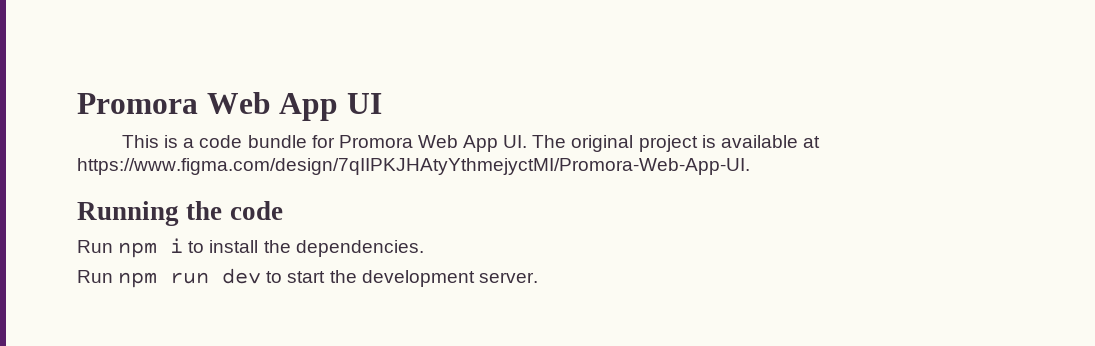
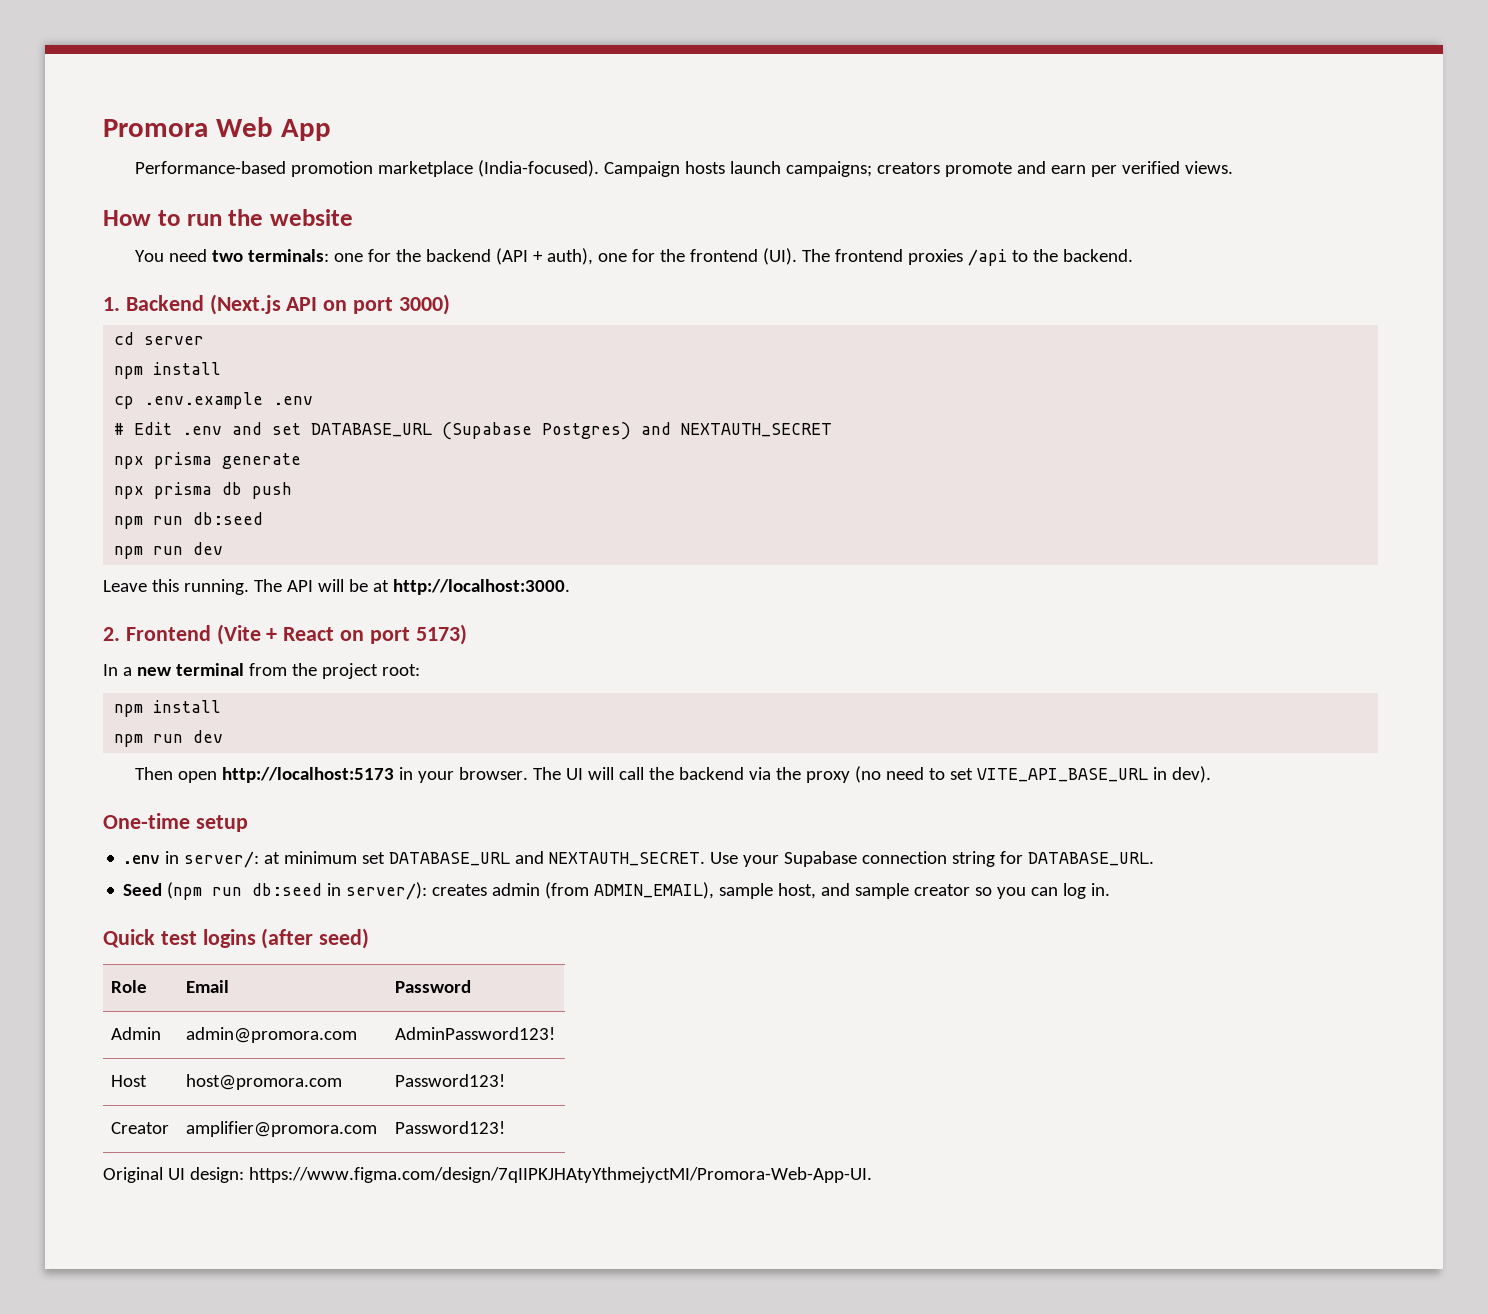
[77,92,382,121] [122,135,820,152] [77,158,750,175] [77,201,283,226] [77,238,424,258] [77,268,538,288] Promora Web App UI // This is a code bundle for Promora Web App UI. The original project is available at https://www.figma.com/design/7qIIPKJHAtyYthmejyctMI/Promora-Web-App-UI. // Running the code // Run npm i to install the dependencies. // Run npm run dev to start the development server. -> [103,117,331,141] [135,160,1234,177] [103,209,353,226] [135,248,1134,266] [103,294,450,315] [114,332,205,345] [114,362,222,379] [114,392,314,409] [114,422,833,440] [114,452,302,469] [114,482,293,499] [114,512,264,529] [114,542,224,559] [103,579,570,595] [103,624,467,645] [103,663,420,679] [114,700,222,717] [114,730,224,747] [135,766,1212,783] [103,813,248,832] [123,851,1155,868] [123,882,1111,900] [103,928,370,949] [111,980,148,993] [186,980,230,993] [395,980,472,993] [111,1027,162,1040] [186,1027,358,1043] [395,1027,556,1040] [111,1075,148,1087] [186,1074,343,1090] [395,1074,506,1087] [111,1122,170,1134] [186,1121,378,1137] [395,1121,506,1134] [103,1167,872,1183] Promora Web App // Performance-based promotion marketplace (India-focused). Campaign hosts launch campaigns; creators promote and earn per verified views. // How to run the website // You need two terminals: one for the backend (API + auth), one for the frontend (UI). The frontend proxies /api to the backend. // 1. Backend (Next.js API on port 3000) // cd server // npm install // cp .env.example .env // # Edit .env and set DATABASE_URL (Supabase Postgres) and NEXTAUTH_SECRET // npx prisma generate // npx prisma db push // npm run db:seed // npm run dev // Leave this running. The API will be at http://localhost:3000. // 2. Frontend (Vite + React on port 5173) // In a new terminal from the project root: // npm install // npm run dev // Then open http://localhost:5173 in your browser. The UI will call the backend via the proxy (no need to set VITE_API_BASE_URL in dev). // One-time setup // .env in server/: at minimum set DATABASE_URL and NEXTAUTH_SECRET. Use your Supabase connection string for DATABASE_URL. // Seed (npm run db:seed in server/): creates admin (from ADMIN_EMAIL), sample host, and sample creator so you can log in. // Quick test logins (after seed) // Role | Email | Password // Admin | admin@promora.com | AdminPassword123! // Host | host@promora.com | Password123! // Creator | amplifier@promora.com | Password123! // Original UI design: https://www.figma.com/design/7qIIPKJHAtyYthmejyctMI/Promora-Web-App-UI.

